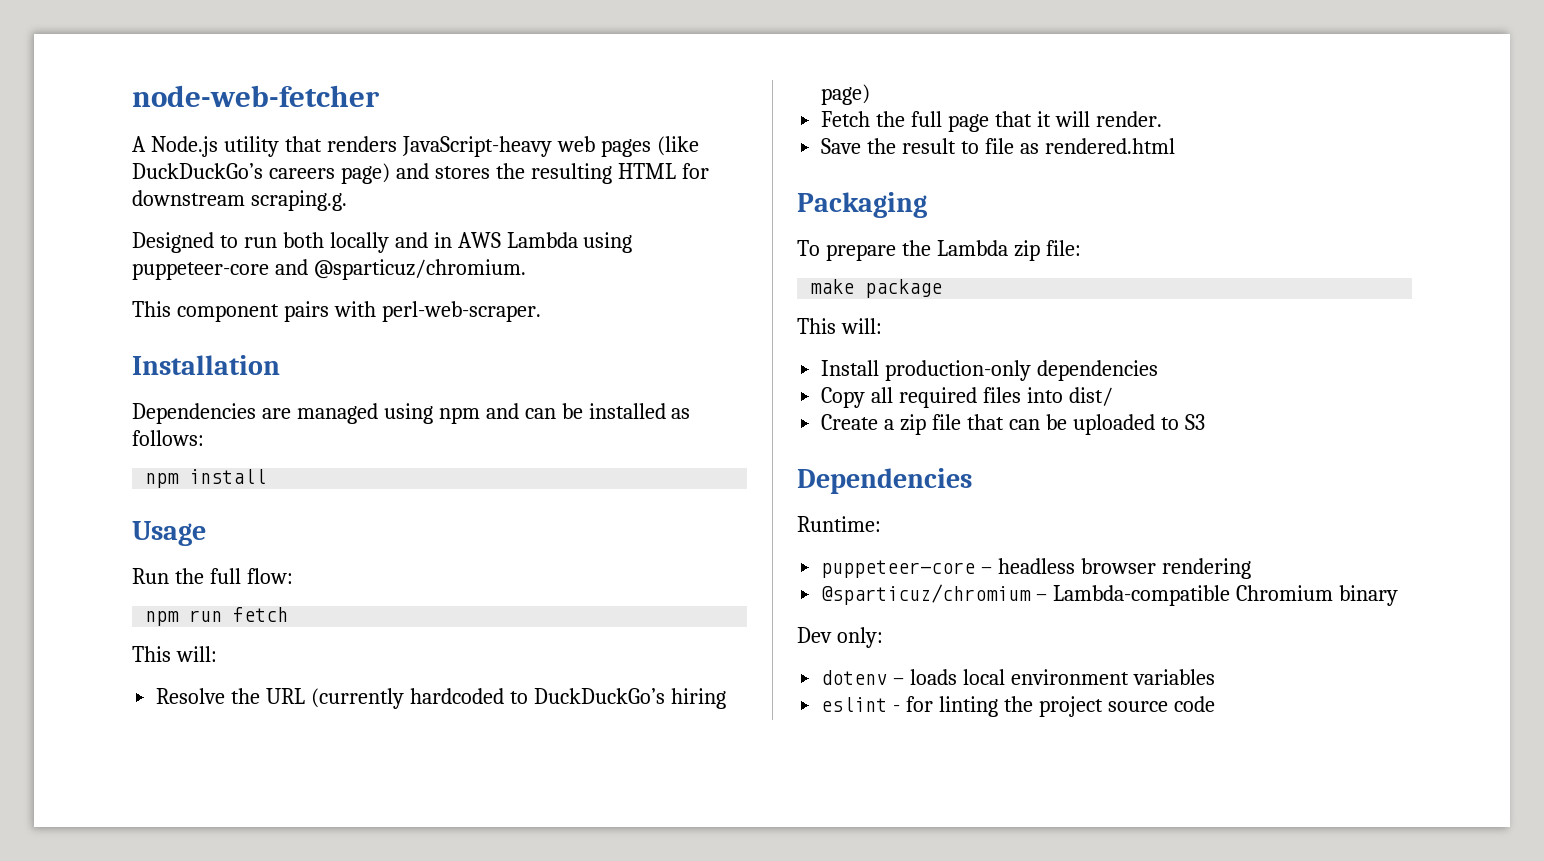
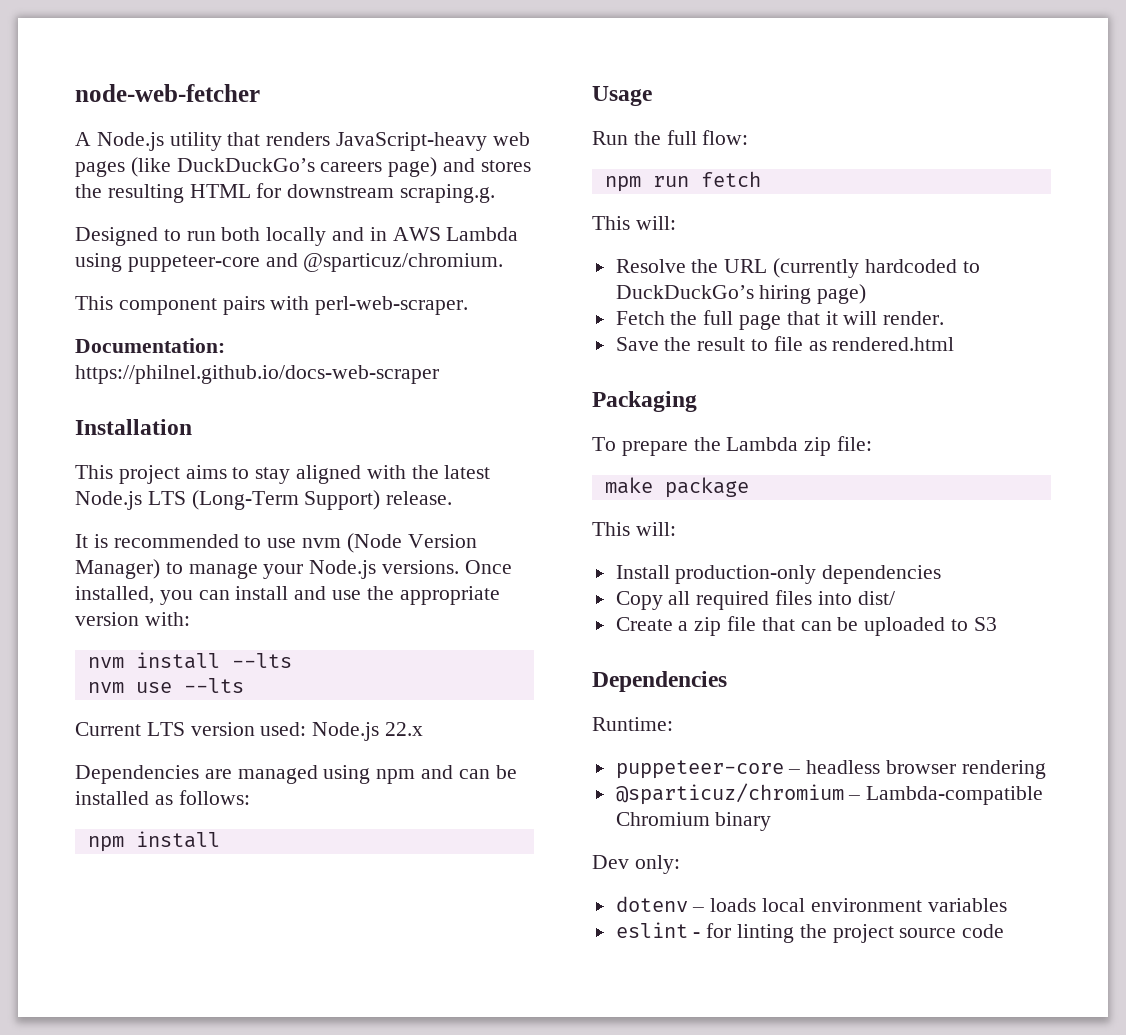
(541, 311) none -> [75,338,225,353] [75,365,439,384] // Documentation: https://philnel.github.io/docs-web-scraper
(280, 365) none -> [75,465,491,484] [75,490,453,510] [75,533,477,553] [75,559,512,579] [75,586,500,605] [75,612,190,626] [87,652,292,669] [87,678,244,693] [75,722,424,741] // This project aims to stay aligned with the latest Node.js LTS (Long-Term Support) release. // It is recommended to use nvm (Node Version Manager) to manage your Node.js versions. Once installed, you can install and use the appropriate version with: // nvm install --lts // nvm use --lts // Current LTS version used: Node.js 22.x

